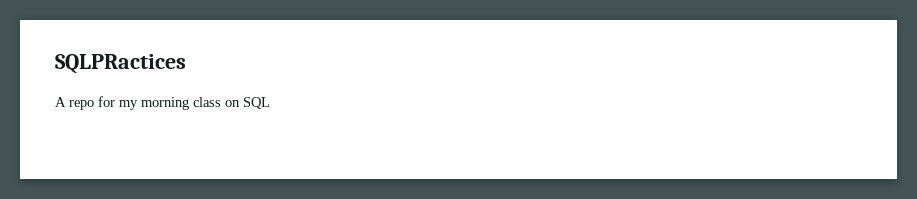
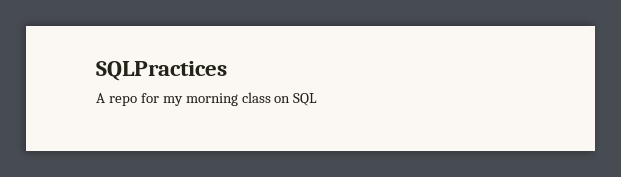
[55,54,186,74] SQLPRactices -> [96,61,227,81] SQLPractices

